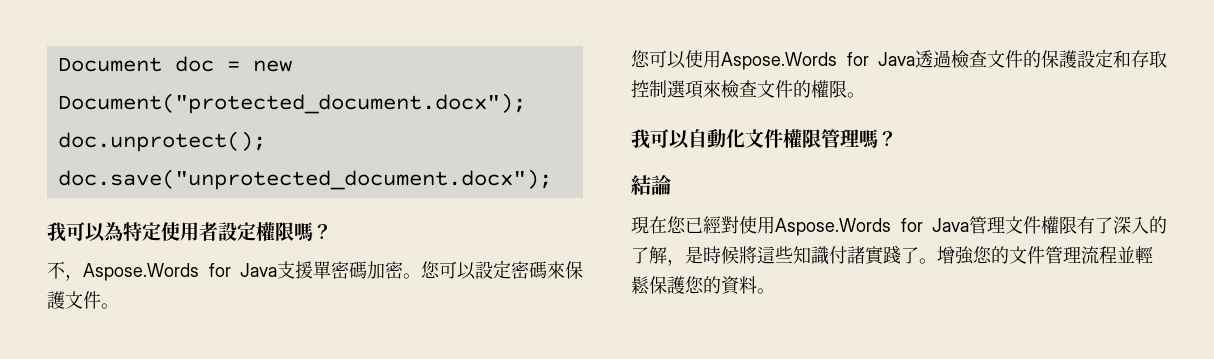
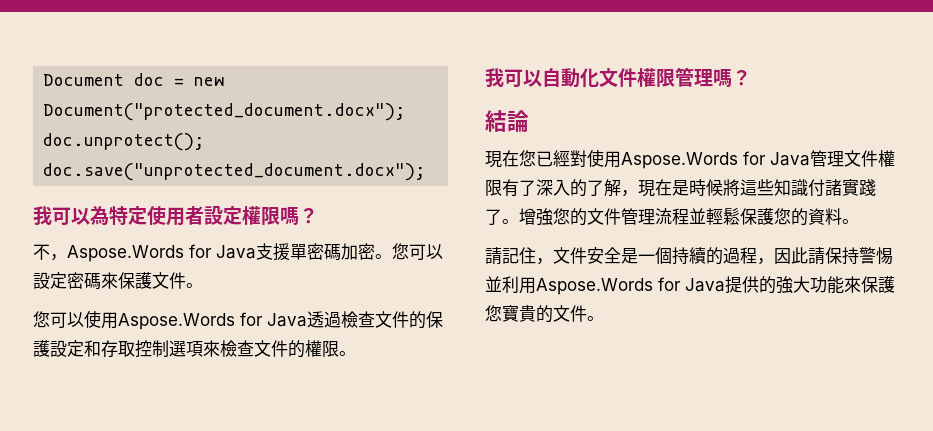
(685, 262) none -> [638,179,672,197] 現在
(775, 291) none -> [485,247,893,265] [485,276,895,295] [485,305,604,323] // 請記住，文件安全是一個持續的過程，因此請保持警惕並利用Aspose.Words for Java提供的強大功能來保護您寶貴的文件。

